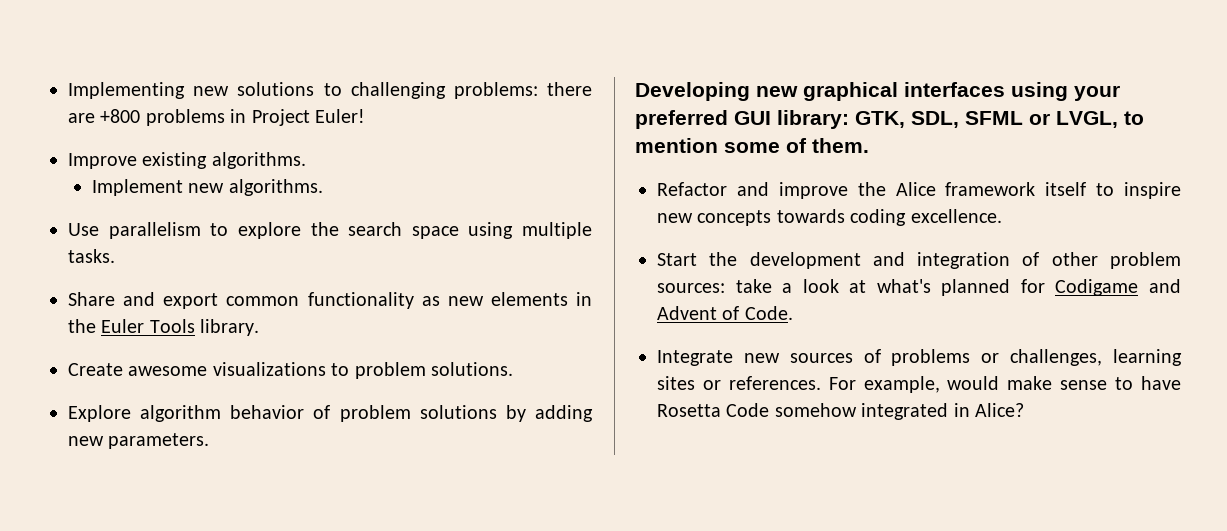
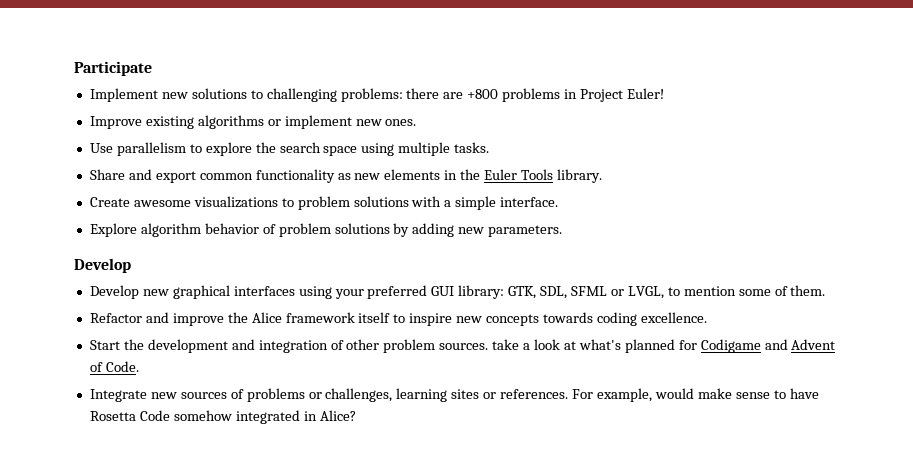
[68,82,185,99] Implementing -> [74,61,152,76] [89,88,158,102] Participate // Implement
[211,152,306,169] [91,179,323,196] algorithms. // Implement new algorithms. -> [197,115,417,129] algorithms or implement new ones.
[430,362,513,376] solutions. -> [353,196,559,210] solutions with a simple interface.
[635,82,750,101] Developing -> [74,258,131,273] [89,285,139,299] Develop // Develop
[657,283,725,293] sources: -> [439,343,489,350] sources.

